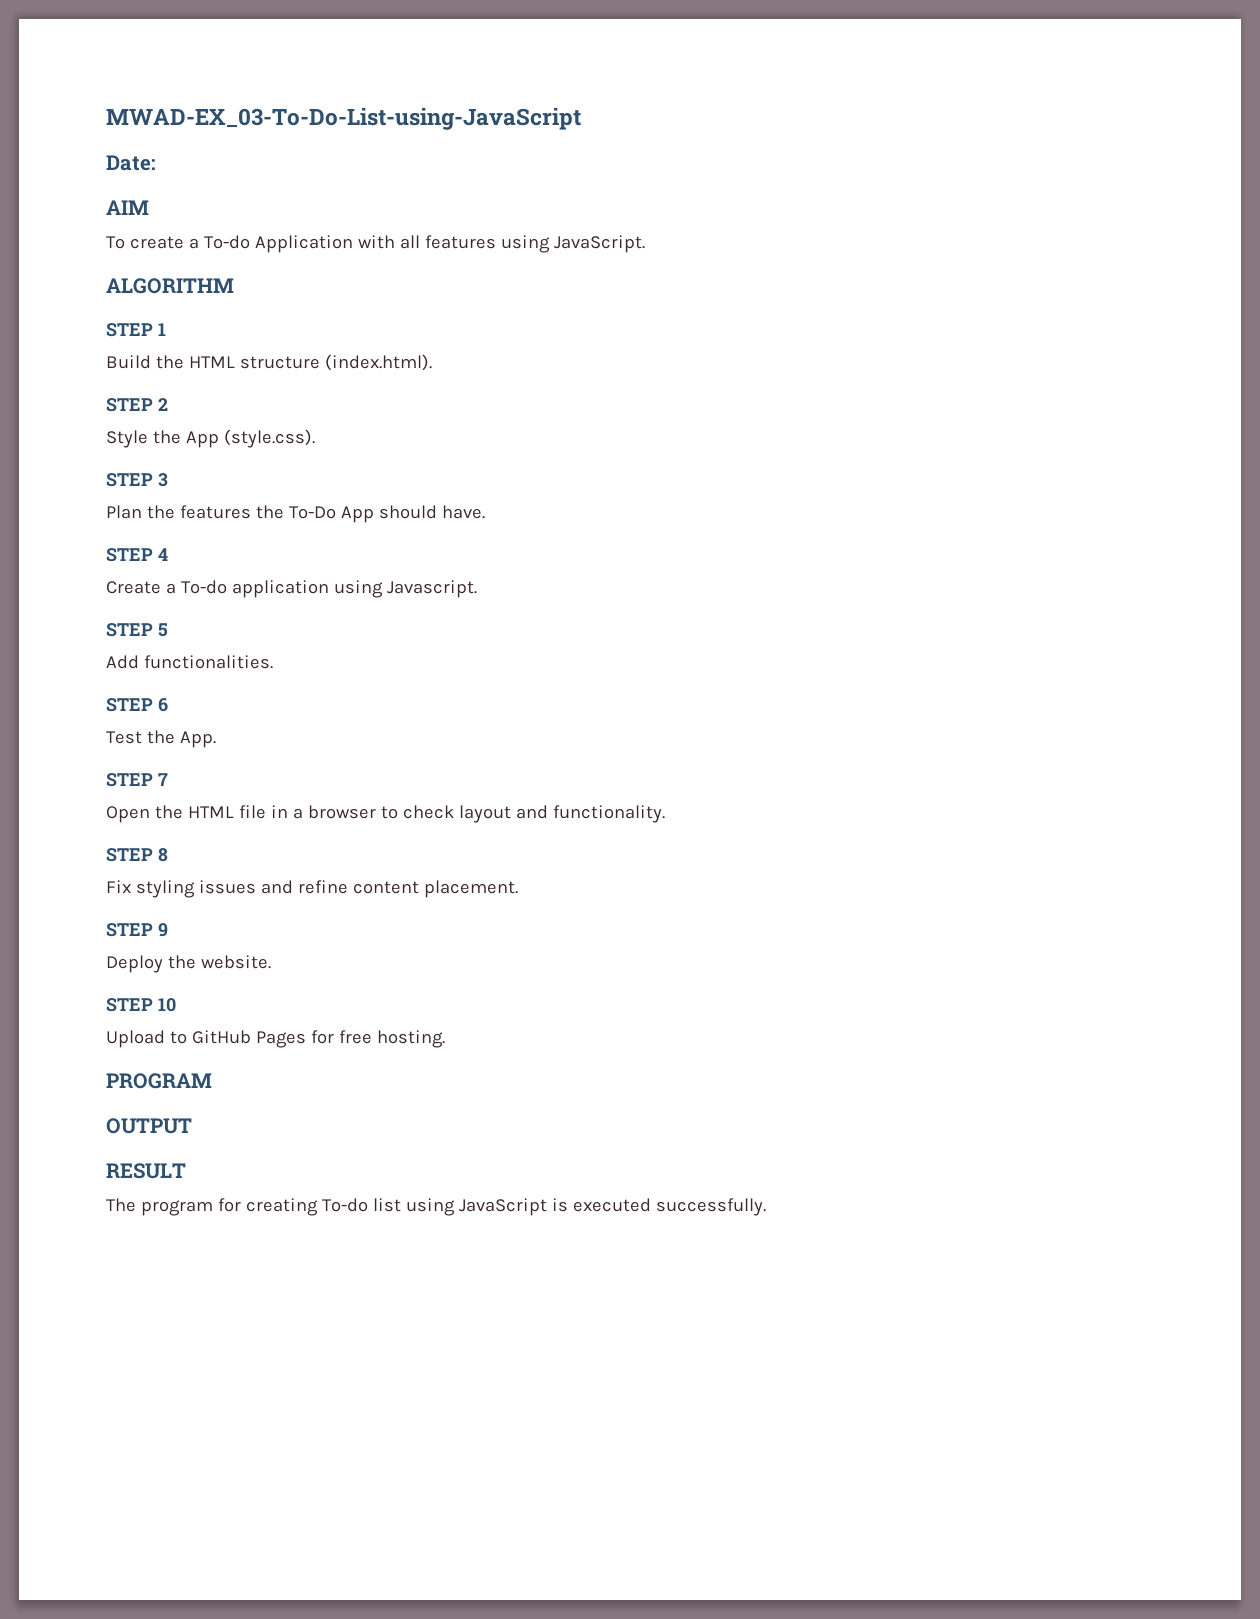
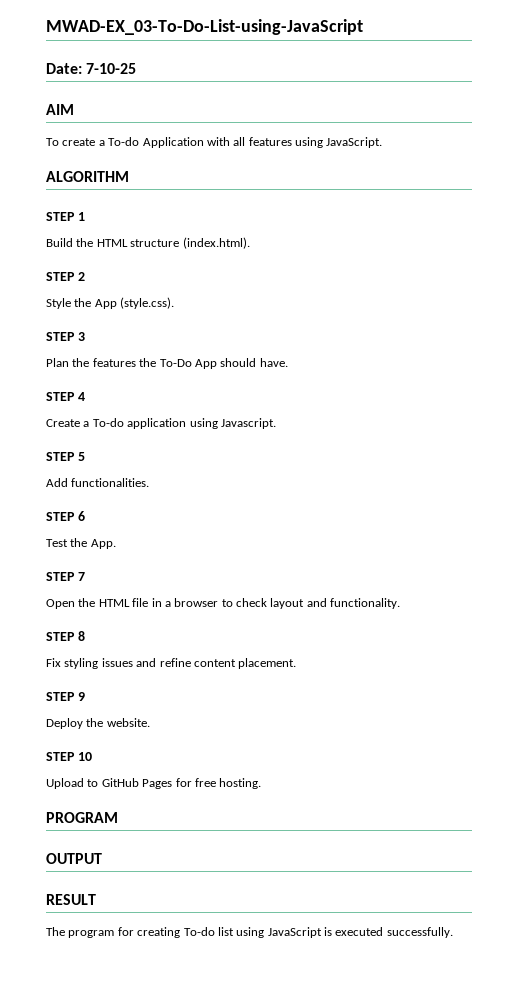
(156, 163) none -> [86,63,137,74] 7-10-25

